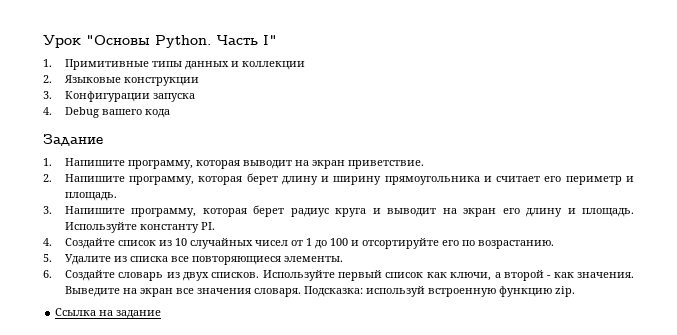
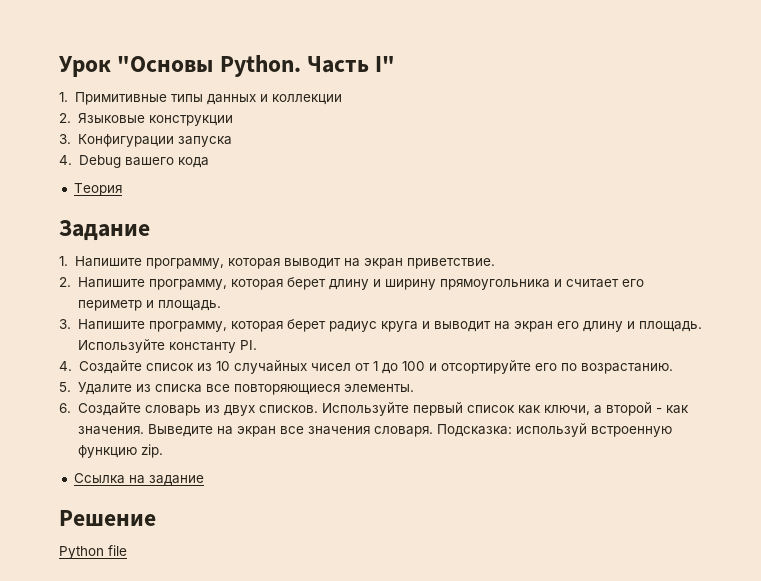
(170, 113) none -> [73,183,122,196] // Теория
(162, 314) none -> [59,510,156,526] [59,545,127,559] // Решение // Python file

